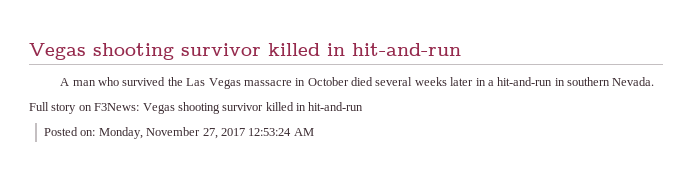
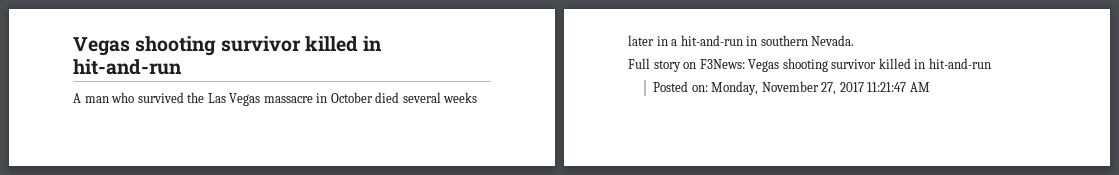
[248,128,292,136] 12:53:24 -> [867,82,907,92] 11:21:47

